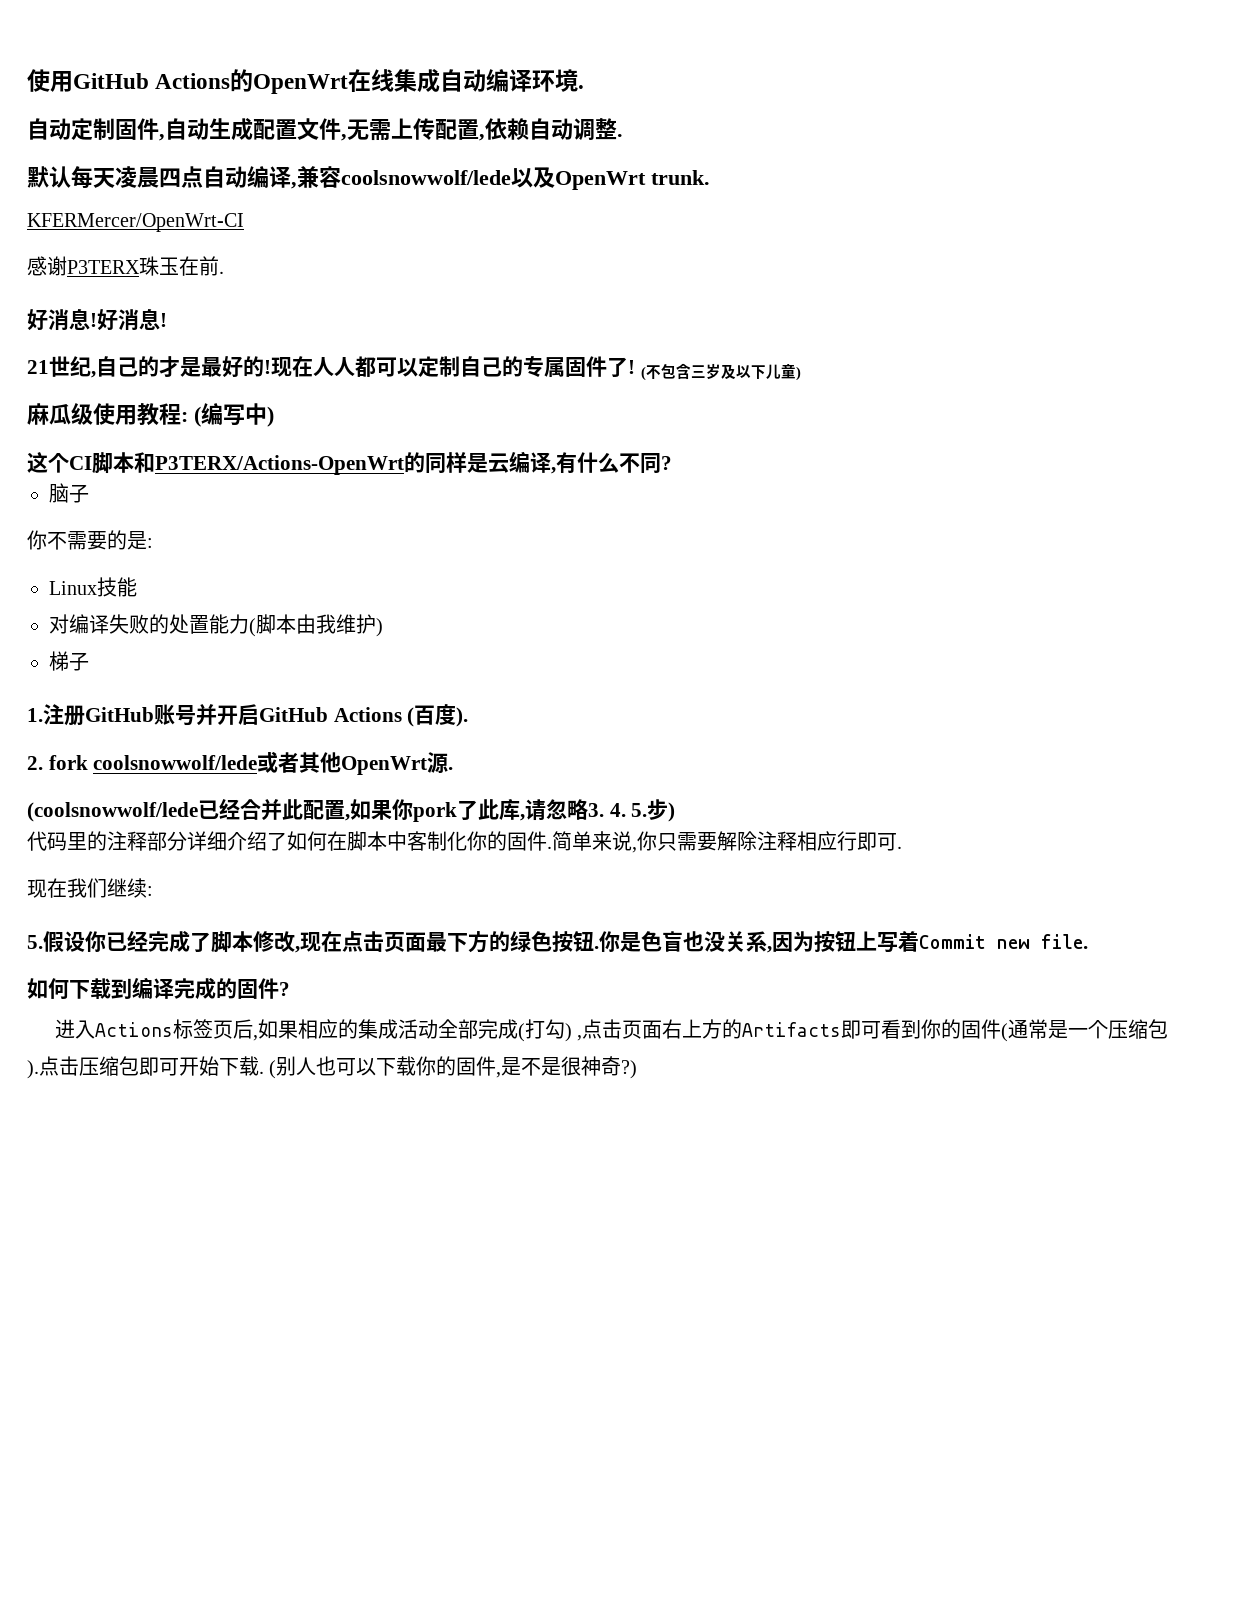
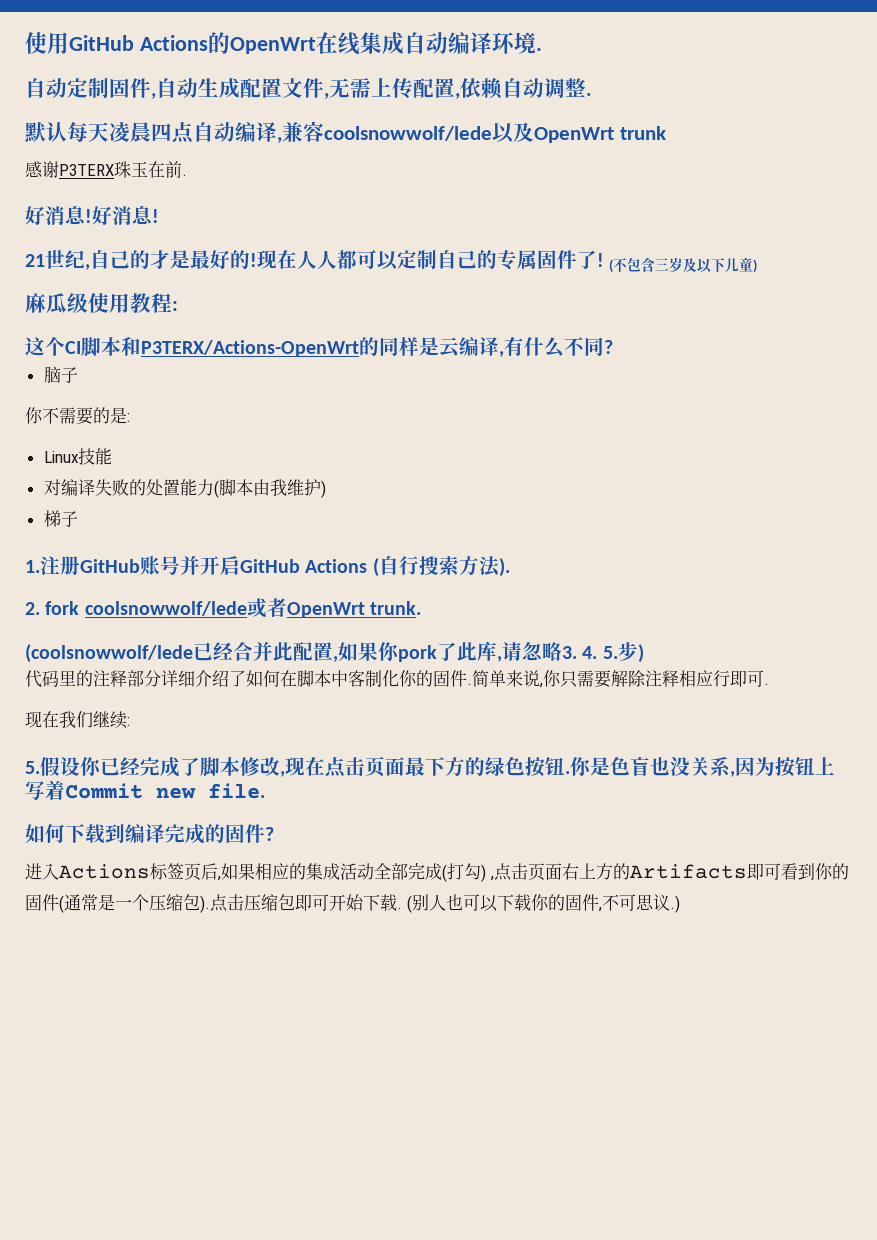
[651,170,710,185] [27,213,244,232] trunk. // KFERMercer/OpenWrt-CI -> [619,126,666,140] trunk
[194,403,274,427] (编写中) -> (178, 306) none
[414,704,457,725] 百度 -> [378,556,500,577] 自行搜索方法
[299,752,454,775] 其他OpenWrt源. -> [286,601,421,618] OpenWrt trunk.
[501,1056,638,1079] 是不是很神奇?) -> [601,894,680,913] 不可思议.)

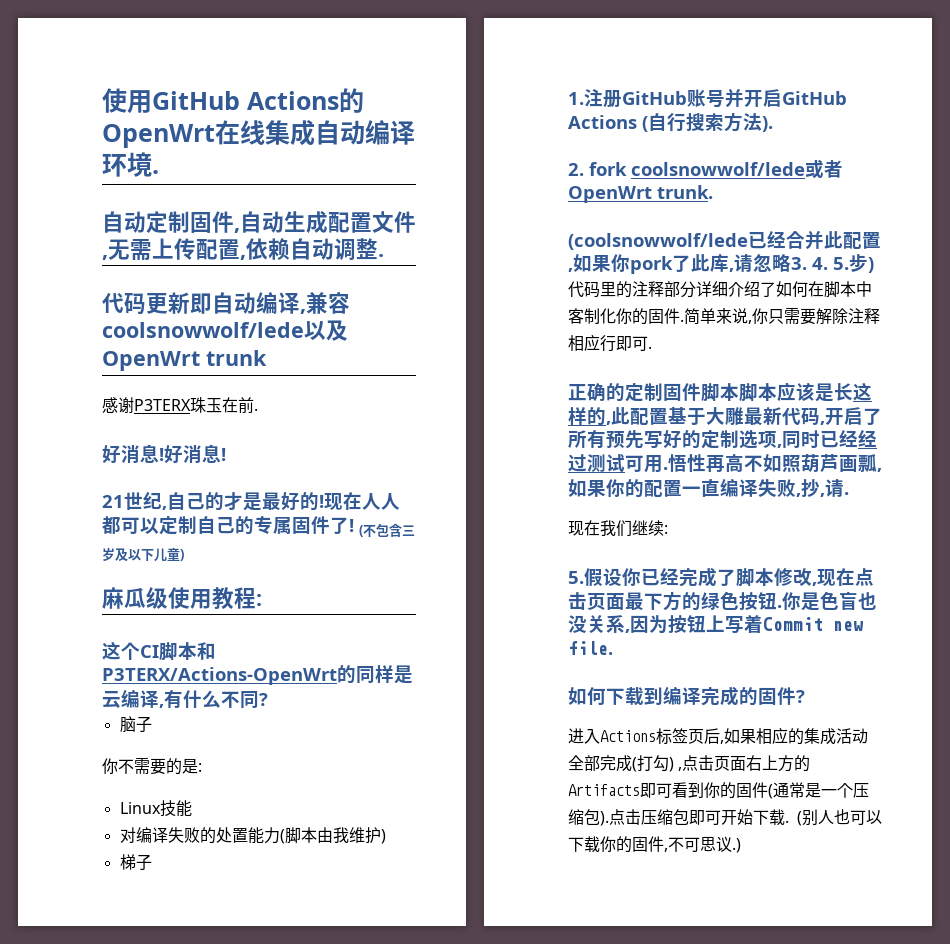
[25,122,194,144] 默认每天凌晨四点 -> [102,292,212,315] 代码更新即
(769, 684) none -> [568,382,872,402] [568,406,882,426] [568,430,877,449] [568,454,882,473] [568,478,849,498] // 正确的定制固件脚本脚本应该是长这样的,此配置基于大雕最新代码,开启了所有预先写好的定制选项,同时已经经过测试可用.悟性再高不如照葫芦画瓢,如果你的配置一直编译失败,抄,请.

